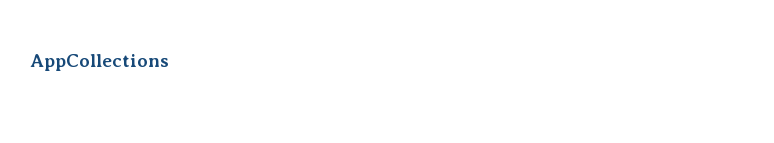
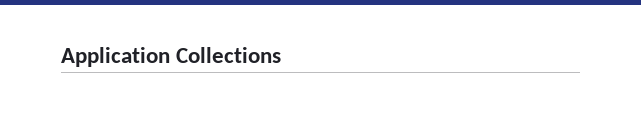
[30,54,169,71] AppCollections -> [61,47,282,67] Application Collections

